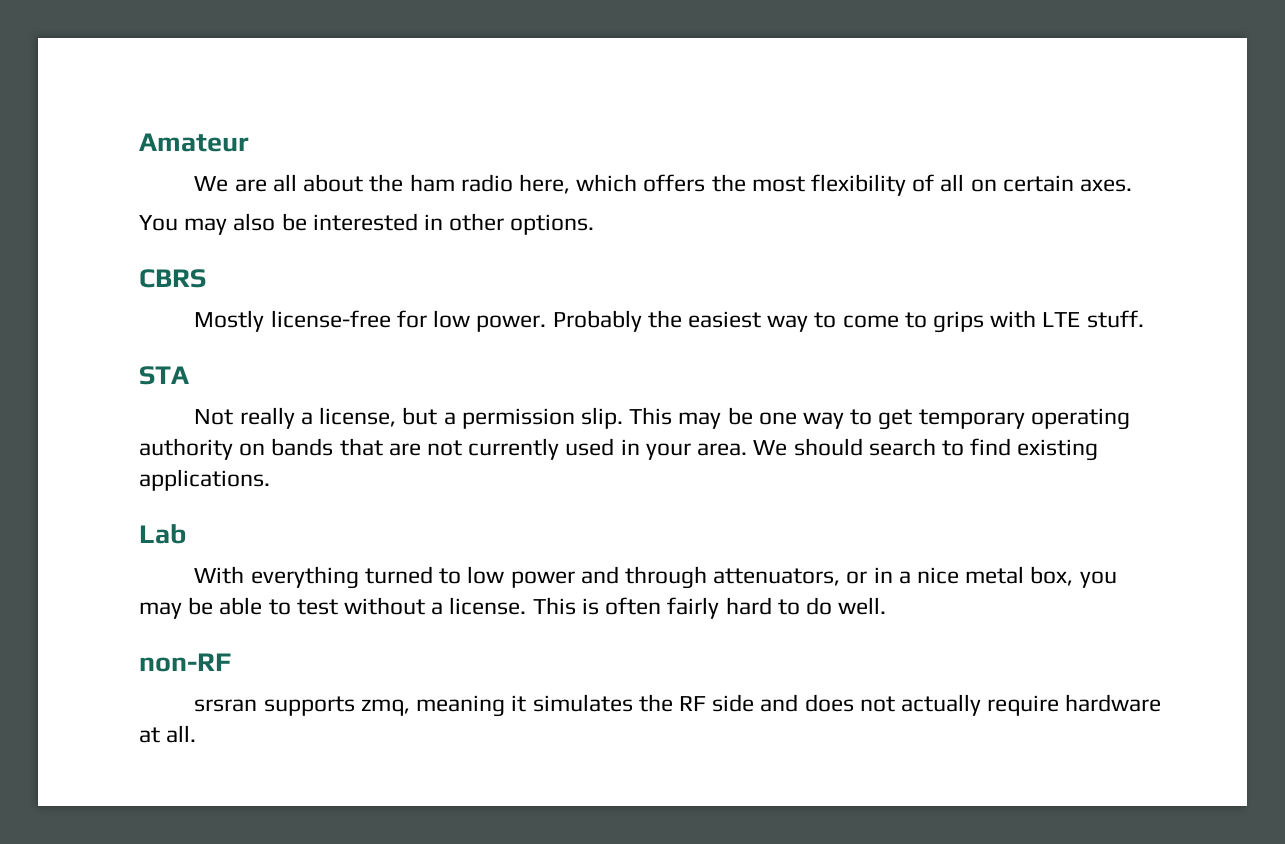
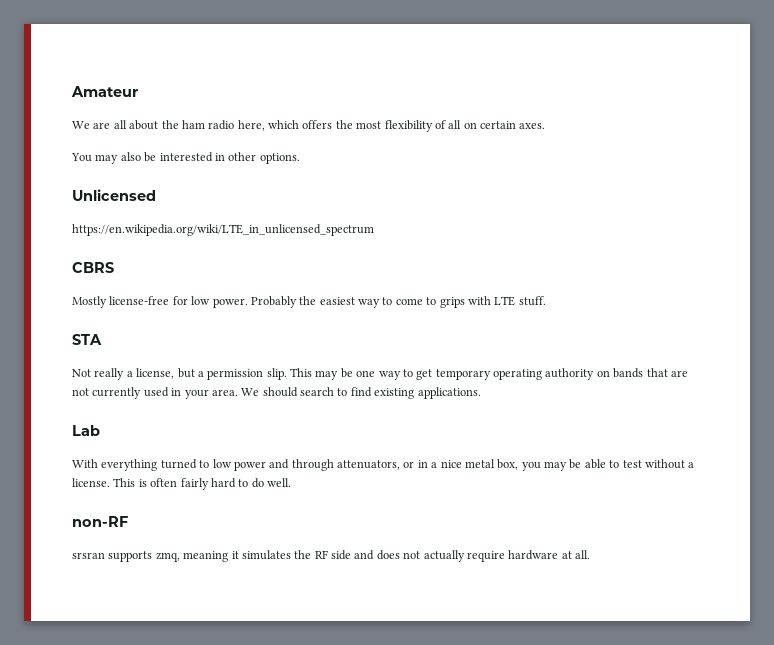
(595, 224) none -> [72,189,156,201] [72,224,374,236] // Unlicensed // https://en.wikipedia.org/wiki/LTE_in_unlicensed_spectrum

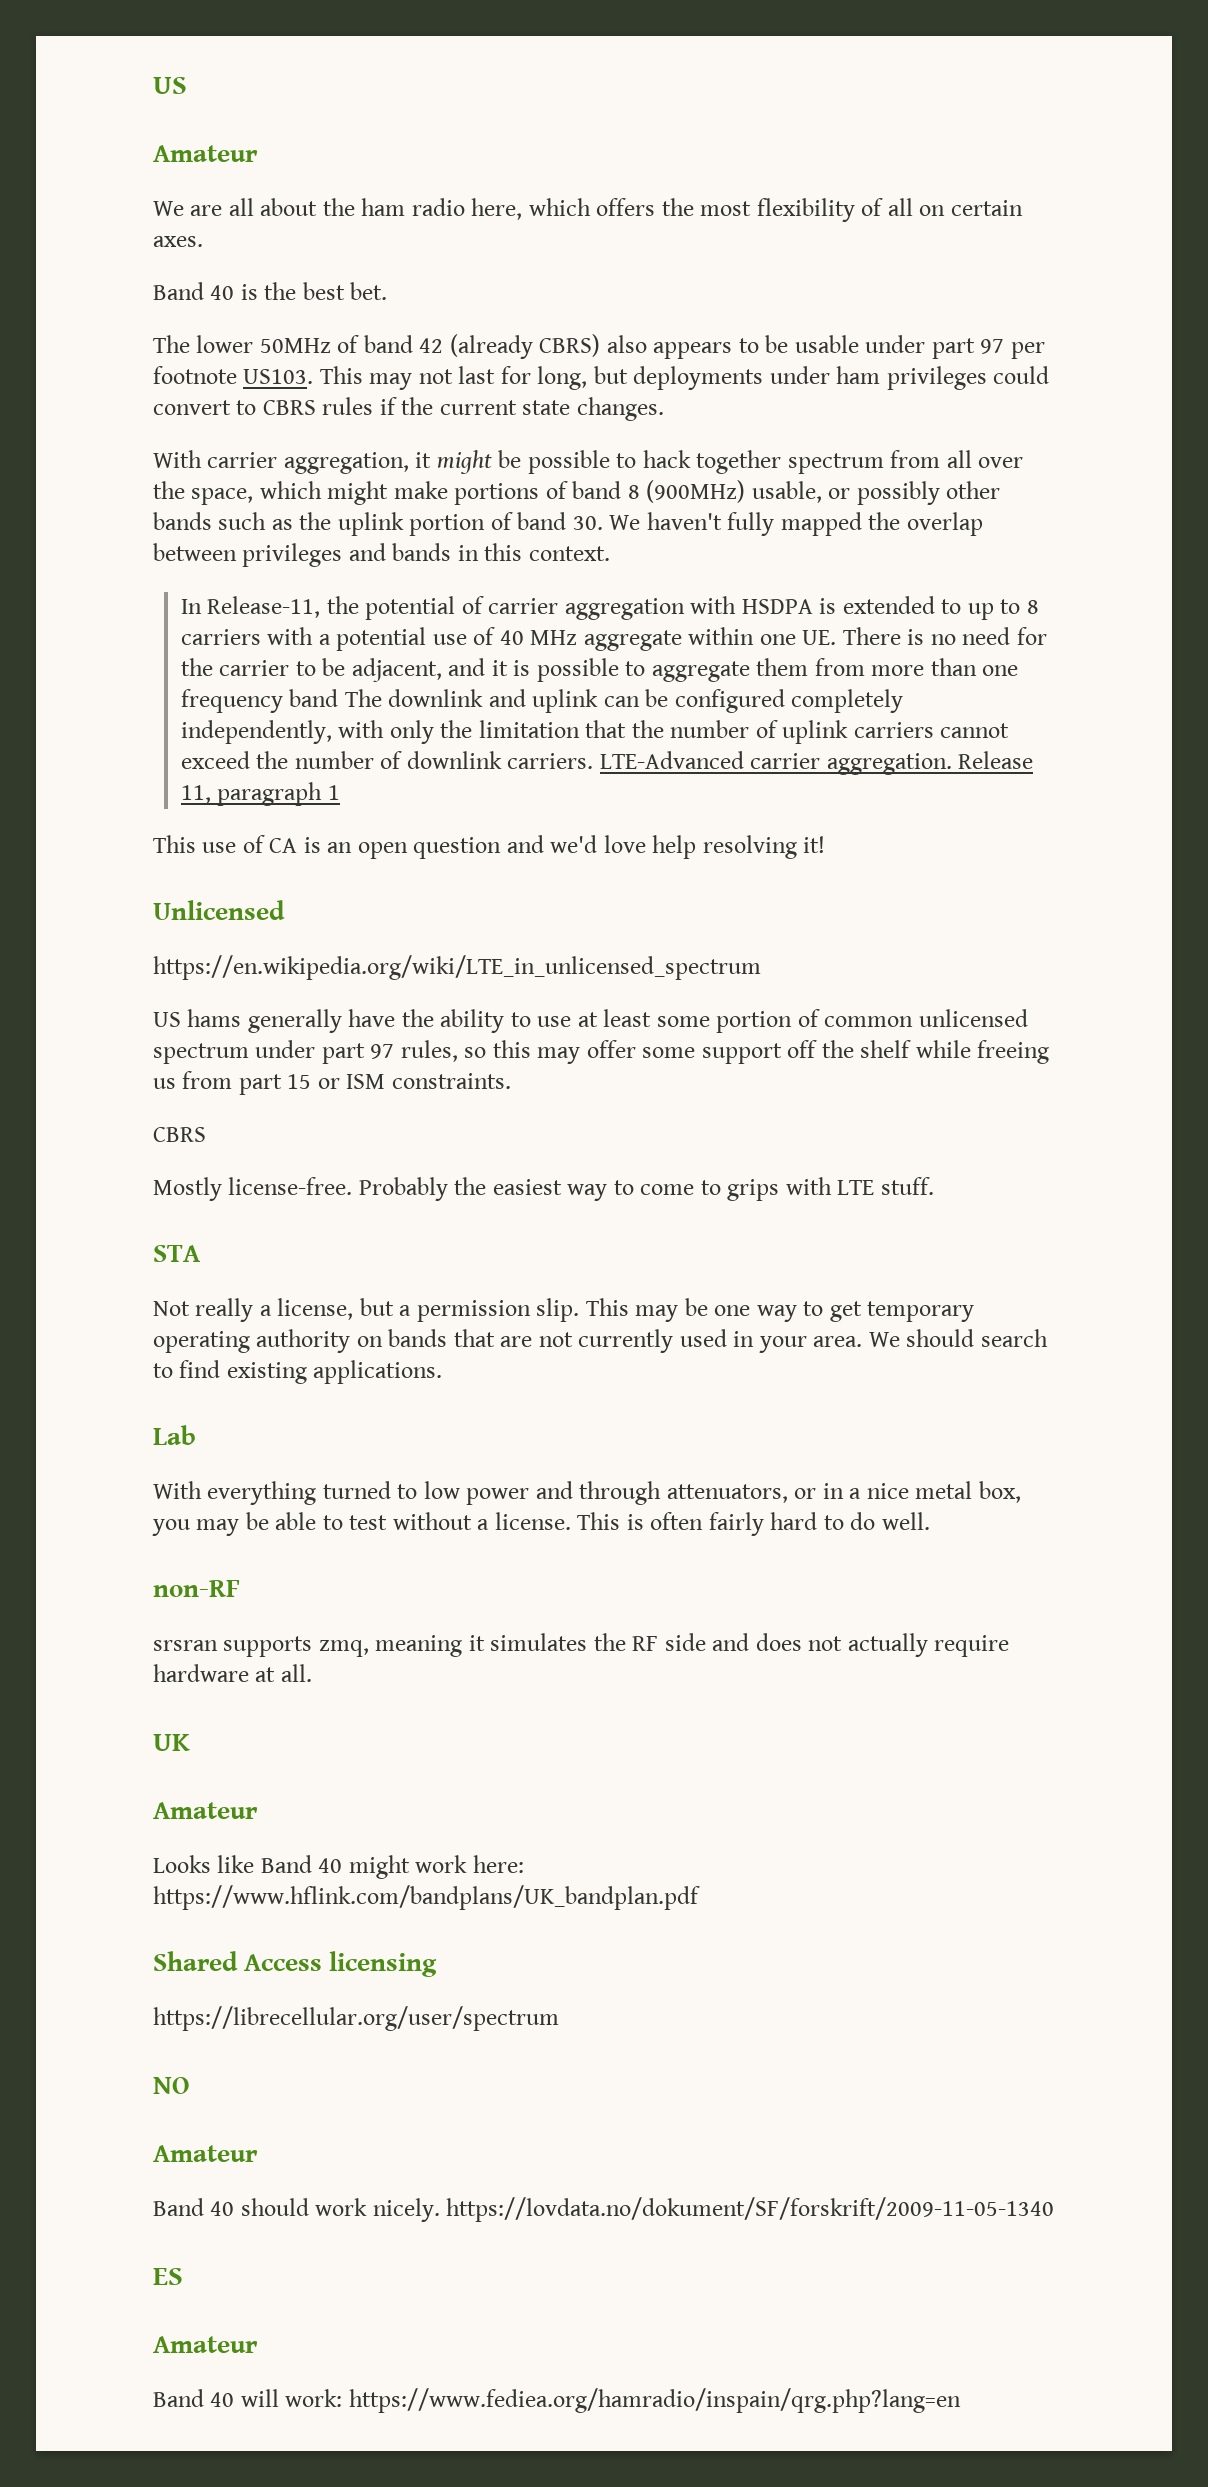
(71, 91) none -> [153,77,187,94] US //
[71,152,300,164] [72,189,156,201] [72,224,374,236] [72,262,114,273] [72,296,248,308] You may also be interested in other options. // Unlicensed // https://en.wikipedia.org/wiki/LTE_in_unlicensed_spectrum // CBRS // Mostly license-free for low power. -> [153,282,388,300] [153,334,1045,359] [153,366,1050,390] [153,397,664,421] [153,450,1024,474] [153,480,1001,505] [153,512,983,536] [153,543,610,567] [180,596,1039,620] [180,627,1047,651] [180,658,1019,682] [180,689,904,713] [180,720,1010,744] [180,751,1034,775] [180,782,340,806] [153,835,826,859] [153,900,285,920] [153,955,761,980] [153,1009,1028,1033] [153,1040,1050,1064] [153,1071,511,1095] [153,1127,206,1142] [153,1177,353,1201] Band 40 is the best bet. // The lower 50MHz of band 42 (already CBRS) also appears to be usable under part 97 per footnote US103. This may not last for long, but deployments under ham privileges could convert to CBRS rules if the current state changes. // With carrier aggregation, it might be possible to hack together spectrum from all over the space, which might make portions of band 8 (900MHz) usable, or possibly other bands such as the uplink portion of band 30. We haven't fully mapped the overlap between privileges and bands in this context. // In Release-11, the potential of carrier aggregation with HSDPA is extended to up to 8 carriers with a potential use of 40 MHz aggregate within one UE. There is no need for the carrier to be adjacent, and it is possible to aggregate them from more than one frequency band The downlink and uplink can be configured completely independently, with only the limitation that the number of uplink carriers cannot exceed the number of downlink carriers. LTE-Advanced carrier aggregation. Release 11, paragraph 1 // This use of CA is an open question and we'd love help resolving it! // Unlicensed // https://en.wikipedia.org/wiki/LTE_in_unlicensed_spectrum // US hams generally have the ability to use at least some portion of common unlicensed spectrum under part 97 rules, so this may offer some support off the shelf while freeing us from part 15 or ISM constraints. // CBRS // Mostly license-free.
(590, 554) none -> [153,1734,190,1751] [153,1802,258,1819] [153,1855,524,1879] [153,1885,700,1910] [153,1951,438,1977] [153,2006,559,2031] [153,2077,190,2094] [153,2145,258,2162] [153,2197,1055,2222] [153,2268,183,2285] [153,2336,258,2353] [153,2388,961,2413] // UK // Amateur // Looks like Band 40 might work here: https://www.hflink.com/bandplans/UK_bandplan.pdf // Shared Access licensing // https://librecellular.org/user/spectrum // NO // Amateur // Band 40 should work nicely. https://lovdata.no/dokument/SF/forskrift/2009-11-05-1340 // ES // Amateur // Band 40 will work: https://www.fediea.org/hamradio/inspain/qrg.php?lang=en

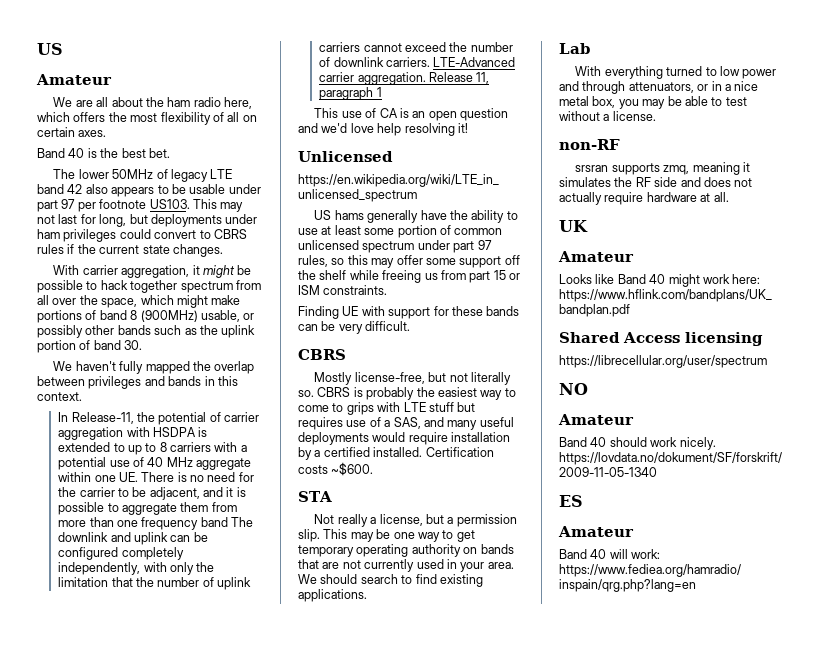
[363,334,601,359] band 42 (already CBRS) -> [170,169,233,182] [37,184,83,194] legacy LTE band 42
(603, 523) none -> (143, 345) //
[153,1127,206,1142] [153,1177,448,1201] CBRS // Mostly license-free. Probably -> [298,306,520,319] [298,321,411,334] [298,349,346,360] [314,372,511,385] [298,387,415,400] Finding UE with support for these bands can be very difficult. // CBRS // Mostly license-free, but not literally so. CBRS is probably
[880,1177,934,1195] stuff. -> [428,402,476,412] [298,417,514,430] [298,432,511,445] [298,447,494,460] [298,462,374,476] stuff but requires use of a SAS, and many useful deployments would require installation by a certified installed. Certification costs ~$600.
[577,1512,930,1536] This is often fairly hard to do well. -> (656, 116) none

